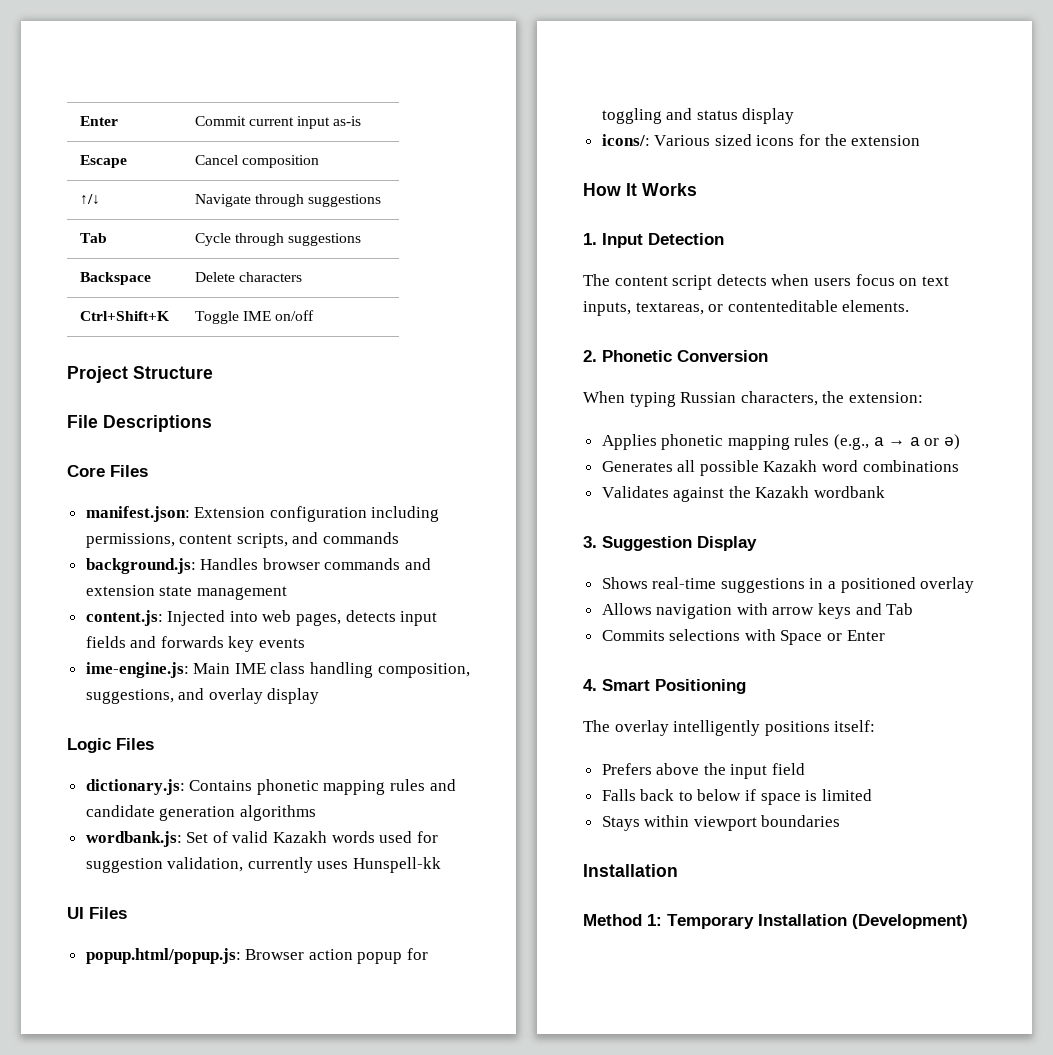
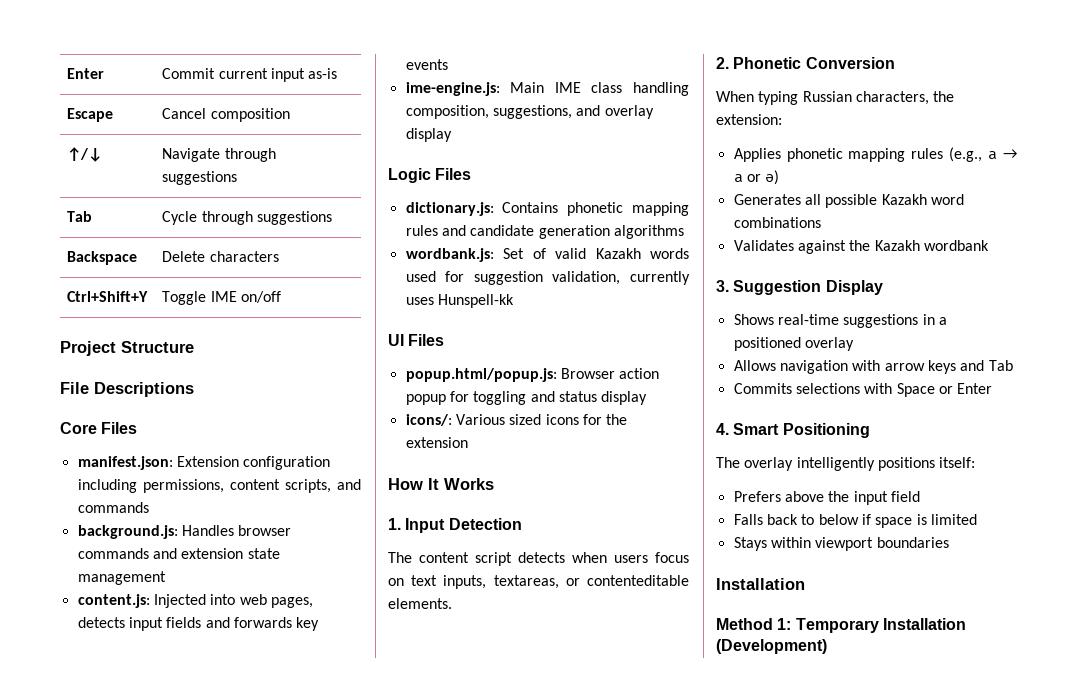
[79,311,169,321] Ctrl+Shift+K -> [67,291,149,302] Ctrl+Shift+Y

